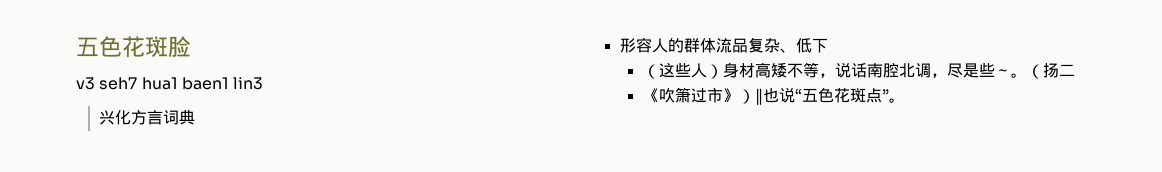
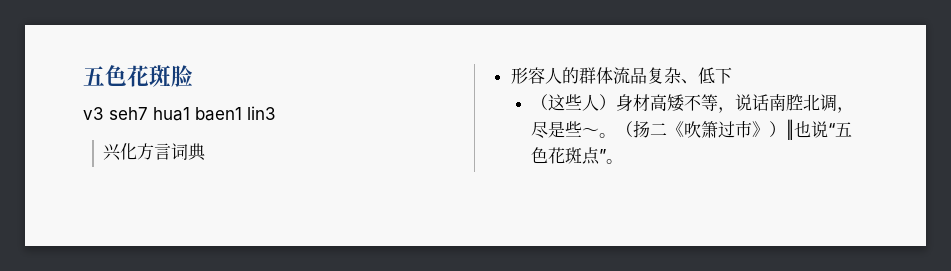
(1075, 70) // -> (668, 129) none

